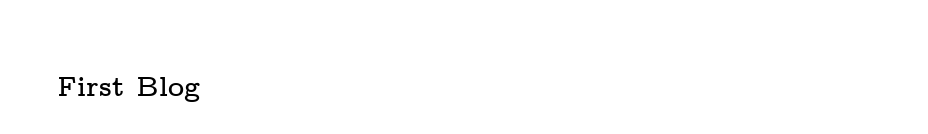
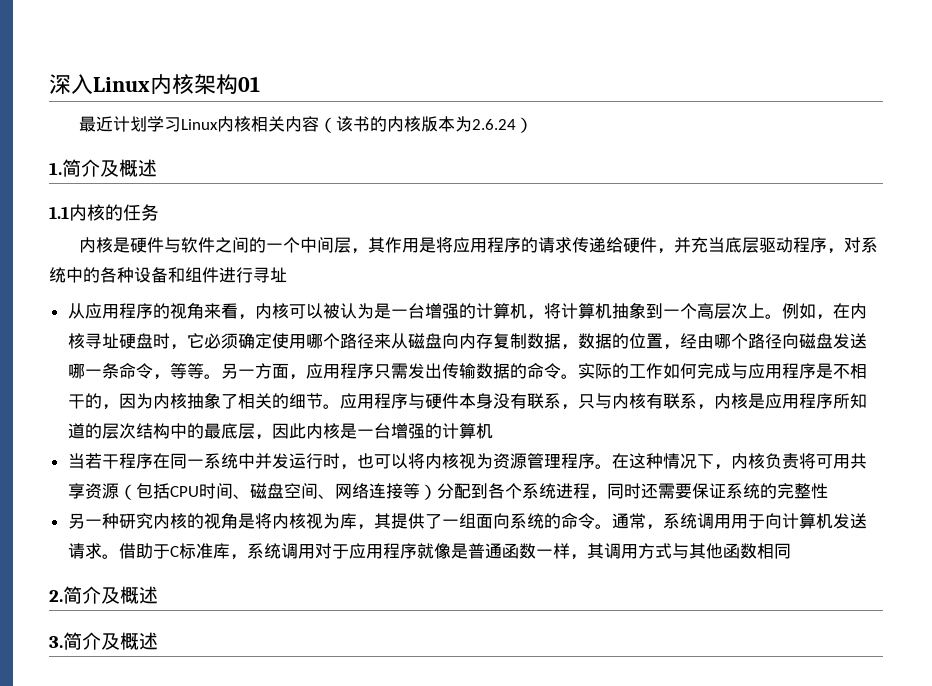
[57,77,200,102] First Blog -> [49,74,260,95] [78,116,533,133] [49,159,157,177] [49,204,159,221] [78,237,878,254] [49,267,287,283] [67,302,867,320] [67,333,867,350] [67,363,867,380] [67,392,867,410] [67,423,493,440] [67,453,867,470] [67,483,828,500] [67,512,867,530] [67,543,791,560] [49,586,158,604] [49,632,158,650] 深入Linux内核架构01 // 最近计划学习Linux内核相关内容（该书的内核版本为2.6.24） // 1.简介及概述 // 1.1内核的任务 // 内核是硬件与软件之间的一个中间层，其作用是将应用程序的请求传递给硬件，并充当底层驱动程序，对系统中的各种设备和组件进行寻址 // 从应用程序的视角来看，内核可以被认为是一台增强的计算机，将计算机抽象到一个高层次上。例如，在内核寻址硬盘时，它必须确定使用哪个路径来从磁盘向内存复制数据，数据的位置，经由哪个路径向磁盘发送哪一条命令，等等。另一方面，应用程序只需发出传输数据的命令。实际的工作如何完成与应用程序是不相干的，因为内核抽象了相关的细节。应用程序与硬件本身没有联系，只与内核有联系，内核是应用程序所知道的层次结构中的最底层，因此内核是一台增强的计算机 // 当若干程序在同一系统中并发运行时，也可以将内核视为资源管理程序。在这种情况下，内核负责将可用共享资源（包括CPU时间、磁盘空间、网络连接等）分配到各个系统进程，同时还需要保证系统的完整性 // 另一种研究内核的视角是将内核视为库，其提供了一组面向系统的命令。通常，系统调用用于向计算机发送请求。借助于C标准库，系统调用对于应用程序就像是普通函数一样，其调用方式与其他函数相同 // 2.简介及概述 // 3.简介及概述

